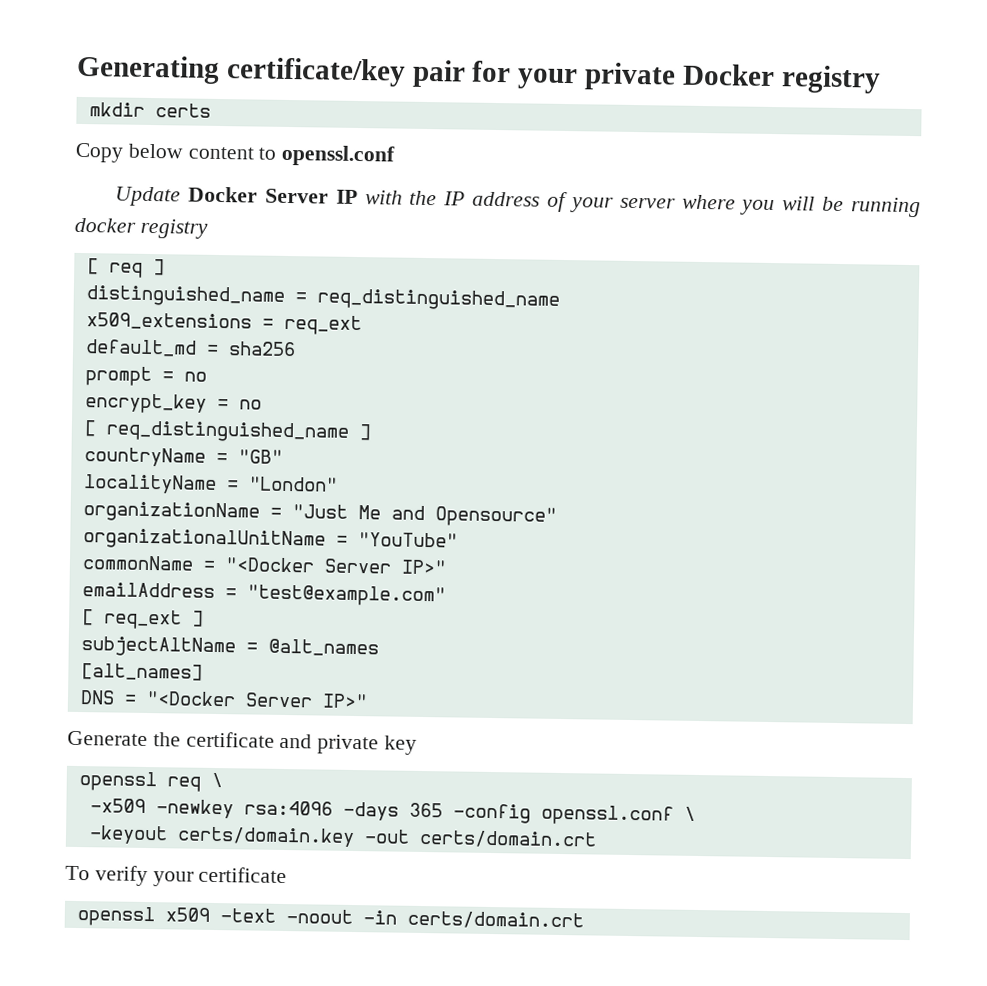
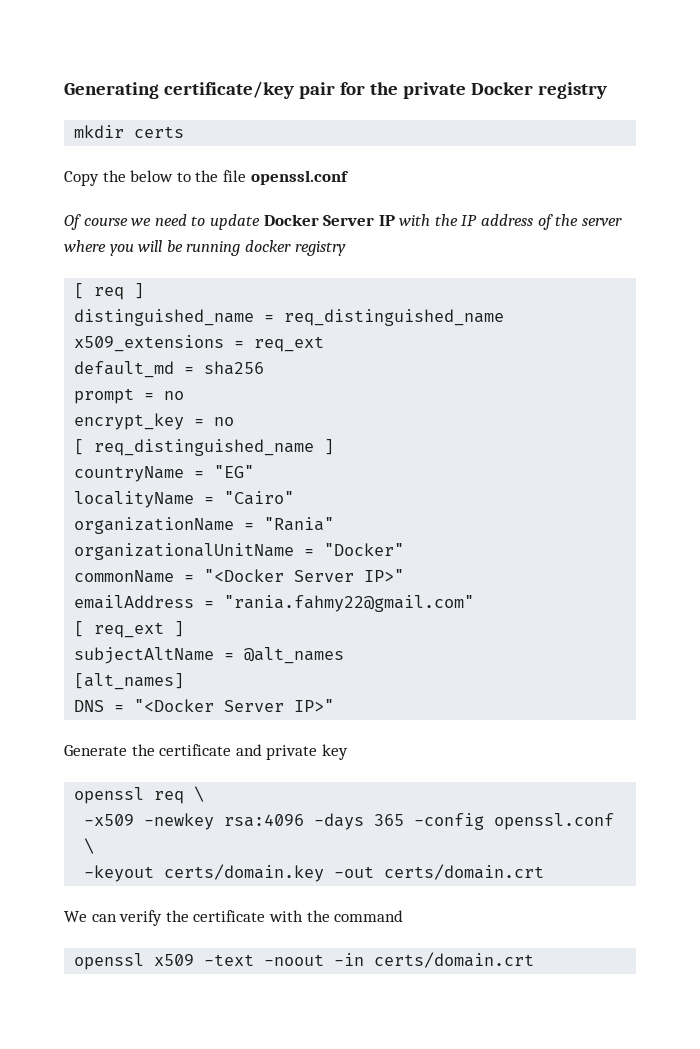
[517,68,579,90] your -> [369,82,398,95] the
[127,143,397,167] [115,186,182,207] below content to openssl.conf // Update -> [102,170,349,185] [64,214,260,230] the below to the file openssl.conf // Of course we need to update
[569,197,614,213] your -> [555,214,579,226] the
[237,449,283,464] "GB" -> [214,465,255,478] "EG"
[248,476,338,492] "London" -> [224,491,295,505] "Cairo"
[291,504,557,527] "Just Me and Opensource" -> [264,517,335,531] "Rania"
[357,532,458,548] "YouTube" -> [324,543,405,556] "Docker"
[246,584,446,607] "test@example.com" -> [224,595,475,612] "rania.fahmy22@gmail.com"
[65,865,288,887] To verify your certificate -> [64,910,404,926] We can verify the certificate with the command

